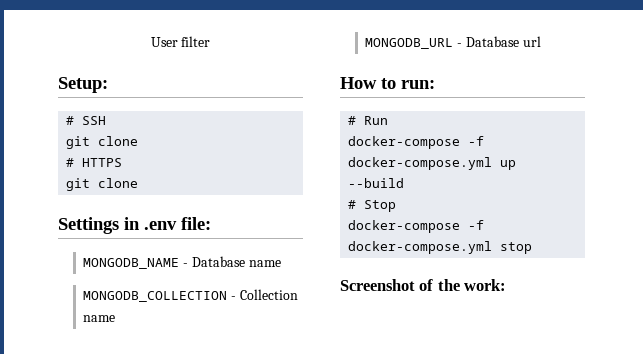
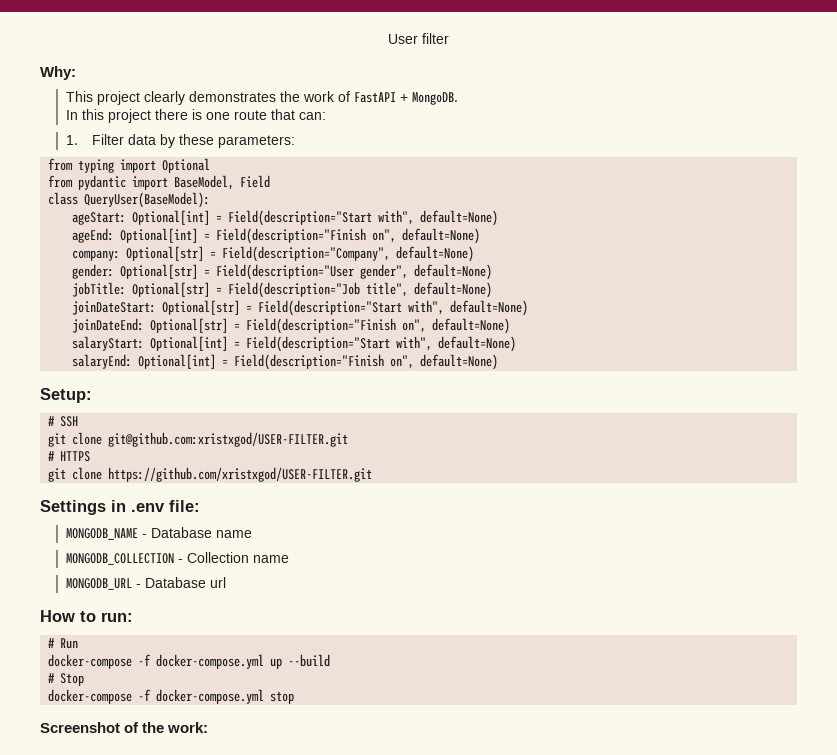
(211, 41) none -> [40,66,76,80] [66,91,459,105] [66,109,327,123] [66,134,296,148] [48,158,211,173] [48,175,271,190] [48,192,211,208] [72,210,499,226] [72,228,481,244] [72,246,475,262] [72,264,493,280] [72,282,493,298] [72,300,529,316] [72,318,511,334] [72,336,517,352] [72,354,499,370] // Why: // This project clearly demonstrates the work of FastAPI + MongoDB. // In this project there is one route that can: // 1. Filter data by these parameters: // from typing import Optional // from pydantic import BaseModel, Field // class QueryUser(BaseModel): // ageStart: Optional[int] = Field(description="Start with", default=None) // ageEnd: Optional[int] = Field(description="Finish on", default=None) // company: Optional[str] = Field(description="Company", default=None) // gender: Optional[str] = Field(description="User gender", default=None) // jobTitle: Optional[str] = Field(description="Job title", default=None) // joinDateStart: Optional[str] = Field(description="Start with", default=None) // joinDateEnd: Optional[str] = Field(description="Finish on", default=None) // salaryStart: Optional[int] = Field(description="Start with", default=None) // salaryEnd: Optional[int] = Field(description="Finish on", default=None)
(139, 141) none -> [108,432,349,447] git@github.com:xristxgod/USER-FILTER.git
(139, 183) none -> [108,467,373,482] https://github.com/xristxgod/USER-FILTER.git

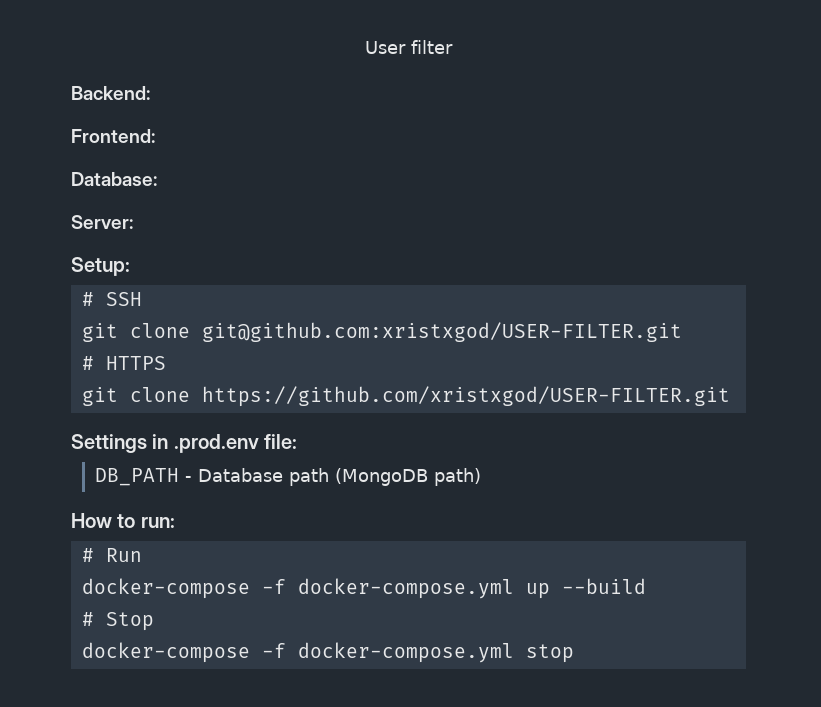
[40,66,76,80] [66,91,459,105] [66,109,327,123] [66,134,296,148] [48,158,211,173] [48,175,271,190] [48,192,211,208] [72,210,499,226] [72,228,481,244] [72,246,475,262] [72,264,493,280] [72,282,493,298] [72,300,529,316] [72,318,511,334] [72,336,517,352] [72,354,499,370] Why: // This project clearly demonstrates the work of FastAPI + MongoDB. // In this project there is one route that can: // 1. Filter data by these parameters: // from typing import Optional // from pydantic import BaseModel, Field // class QueryUser(BaseModel): // ageStart: Optional[int] = Field(description="Start with", default=None) // ageEnd: Optional[int] = Field(description="Finish on", default=None) // company: Optional[str] = Field(description="Company", default=None) // gender: Optional[str] = Field(description="User gender", default=None) // jobTitle: Optional[str] = Field(description="Job title", default=None) // joinDateStart: Optional[str] = Field(description="Start with", default=None) // joinDateEnd: Optional[str] = Field(description="Finish on", default=None) // salaryStart: Optional[int] = Field(description="Start with", default=None) // salaryEnd: Optional[int] = Field(description="Finish on", default=None) -> [71,86,150,100] [71,129,155,143] [71,172,157,186] [71,215,133,229] Backend: // Frontend: // Database: // Server:
[131,503,165,512] .env -> [173,434,259,453] .prod.env
[66,527,253,540] [66,552,290,565] [66,577,227,590] MONGODB_NAME - Database name // MONGODB_COLLECTION - Collection name // MONGODB_URL - Database url -> [95,468,482,486] DB_PATH - Database path (MongoDB path)
[40,722,209,733] // Screenshot of the work: -> (574, 653) none

